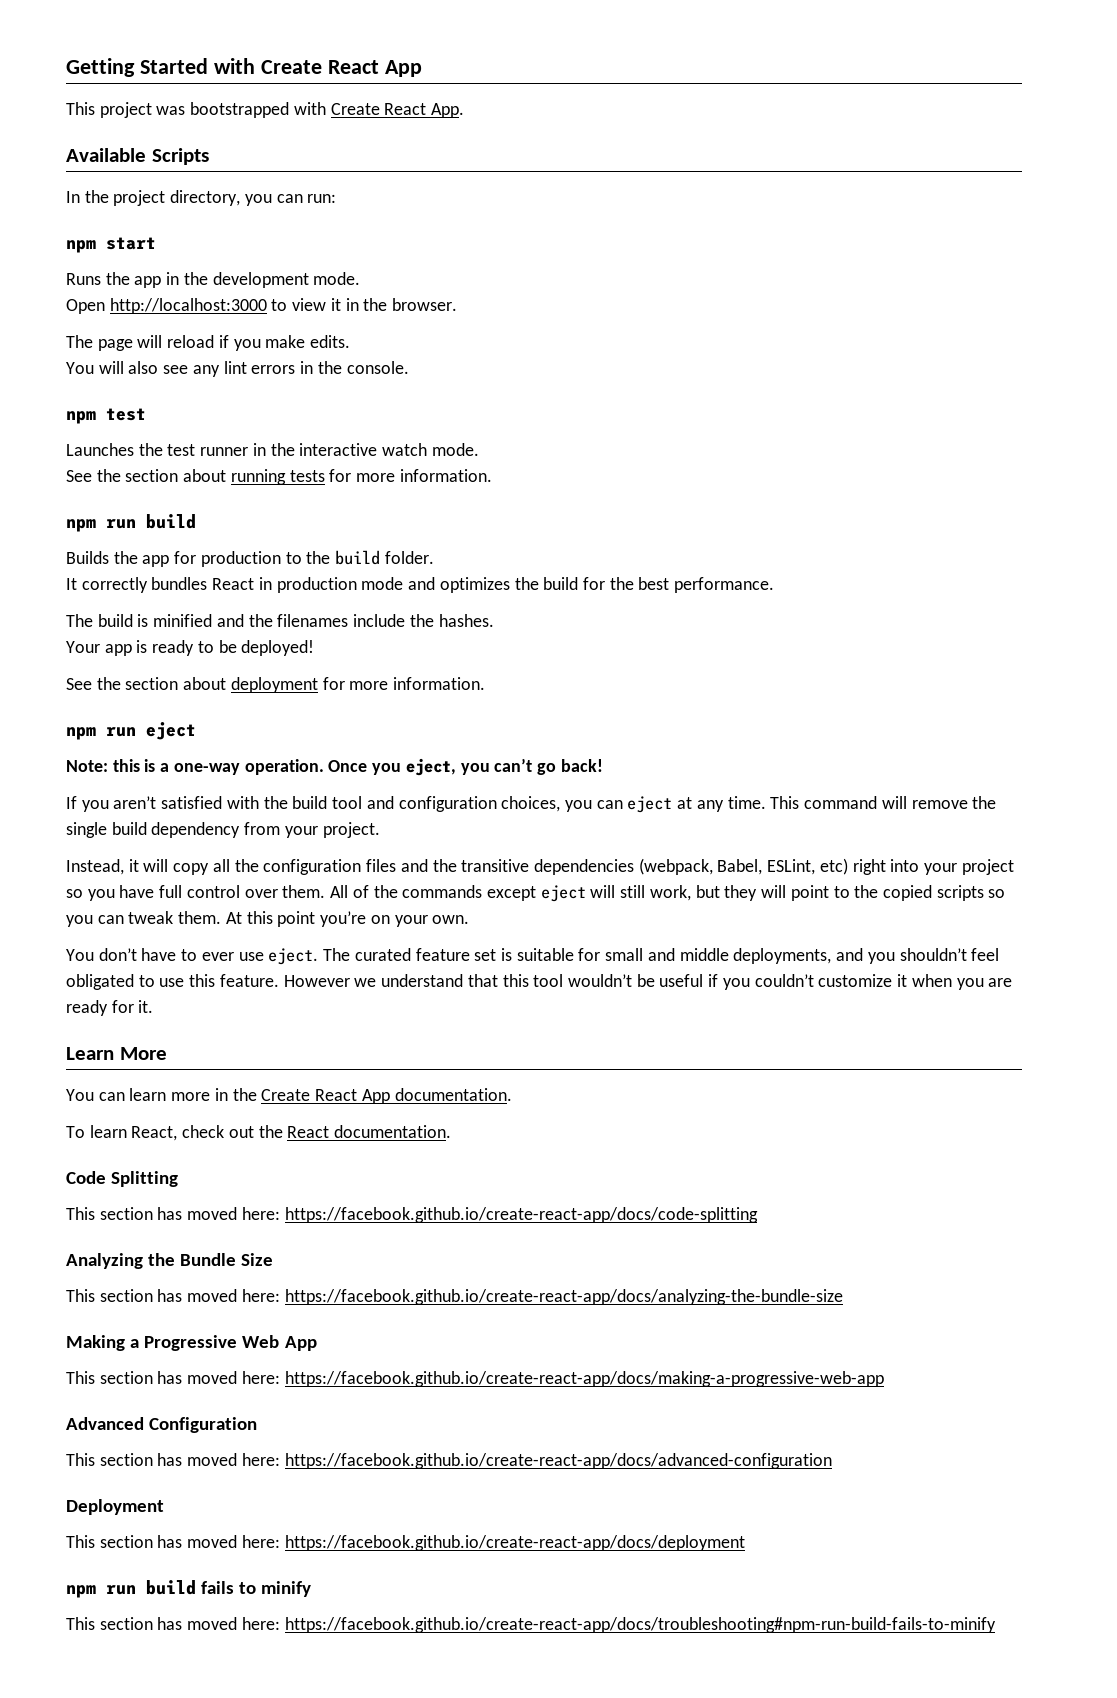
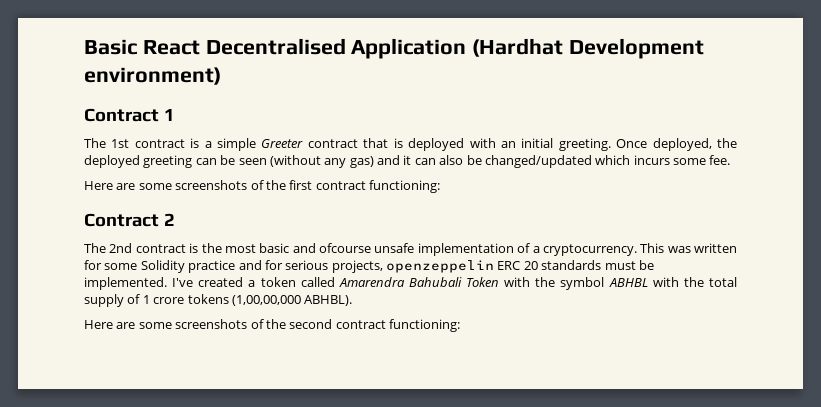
[66,58,422,77] [66,102,465,118] [66,148,209,165] [66,190,337,206] [66,237,156,253] [66,272,361,288] [66,298,458,314] [66,335,351,351] [66,361,409,377] [66,408,146,424] [66,443,479,456] [66,469,492,485] [66,514,196,532] [66,550,434,567] [66,577,775,593] [66,614,494,627] [66,640,315,656] [66,677,486,693] [66,722,196,740] [66,758,603,776] [66,796,997,813] [66,822,380,838] [66,858,1014,875] [66,885,1006,902] [66,911,470,927] [66,948,1000,965] [66,974,1013,990] [66,1000,154,1016] [66,1047,167,1060] [66,1088,512,1104] [66,1125,452,1141] [66,1171,179,1187] [66,1207,758,1223] [66,1253,274,1269] [66,1289,843,1305] [66,1335,317,1351] [66,1371,884,1387] [66,1417,258,1433] [66,1453,832,1469] [66,1499,164,1515] [66,1535,745,1551] [66,1580,312,1598] [66,1617,996,1633] Getting Started with Create React App // This project was bootstrapped with Create React App. // Available Scripts // In the project directory, you can run: // npm start // Runs the app in the development mode. // Open http://localhost:3000 to view it in the browser. // The page will reload if you make edits. // You will also see any lint errors in the console. // npm test // Launches the test runner in the interactive watch mode. // See the section about running tests for more information. // npm run build // Builds the app for production to the build folder. // It correctly bundles React in production mode and optimizes the build for the best performance. // The build is minified and the filenames include the hashes. // Your app is ready to be deployed! // See the section about deployment for more information. // npm run eject // Note: this is a one-way operation. Once you eject, you can’t go back! // If you aren’t satisfied with the build tool and configuration choices, you can eject at any time. This command will remove the single build dependency from your project. // Instead, it will copy all the configuration files and the transitive dependencies (webpack, Babel, ESLint, etc) right into your project so you have full control over them. All of the commands except eject will still work, but they will point to the copied scripts so you can tweak them. At this point you’re on your own. // You don’t have to ever use eject. The curated feature set is suitable for small and middle deployments, and you shouldn’t feel obligated to use this feature. However we understand that this tool wouldn’t be useful if you couldn’t customize it when you are ready for it. // Learn More // You can learn more in the Create React App documentation. // To learn React, check out the React documentation. // Code Splitting // This section has moved here: https://facebook.github.io/create-react-app/docs/code-splitting // Analyzing the Bundle Size // This section has moved here: https://facebook.github.io/create-react-app/docs/analyzing-the-bundle-size // Making a Progressive Web App // This section has moved here: https://facebook.github.io/create-react-app/docs/making-a-progressive-web-app // Advanced Configuration // This section has moved here: https://facebook.github.io/create-react-app/docs/advanced-configuration // Deployment // This section has moved here: https://facebook.github.io/create-react-app/docs/deployment // npm run build fails to minify // This section has moved here: https://facebook.github.io/create-react-app/docs/troubleshooting#npm-run-build-fails-to-minify -> [84,38,705,59] [84,67,221,85] [84,108,175,122] [84,138,738,151] [84,155,731,168] [84,180,440,193] [84,213,175,227] [84,243,737,256] [84,260,654,273] [84,277,737,290] [84,294,353,307] [84,319,460,332] Basic React Decentralised Application (Hardhat Development environment) // Contract 1 // The 1st contract is a simple Greeter contract that is deployed with an initial greeting. Once deployed, the deployed greeting can be seen (without any gas) and it can also be changed/updated which incurs some fee. // Here are some screenshots of the first contract functioning: // Contract 2 // The 2nd contract is the most basic and ofcourse unsafe implementation of a cryptocurrency. This was written for some Solidity practice and for serious projects, openzeppelin ERC 20 standards must be implemented. I've created a token called Amarendra Bahubali Token with the symbol ABHBL with the total supply of 1 crore tokens (1,00,00,000 ABHBL). // Here are some screenshots of the second contract functioning:

